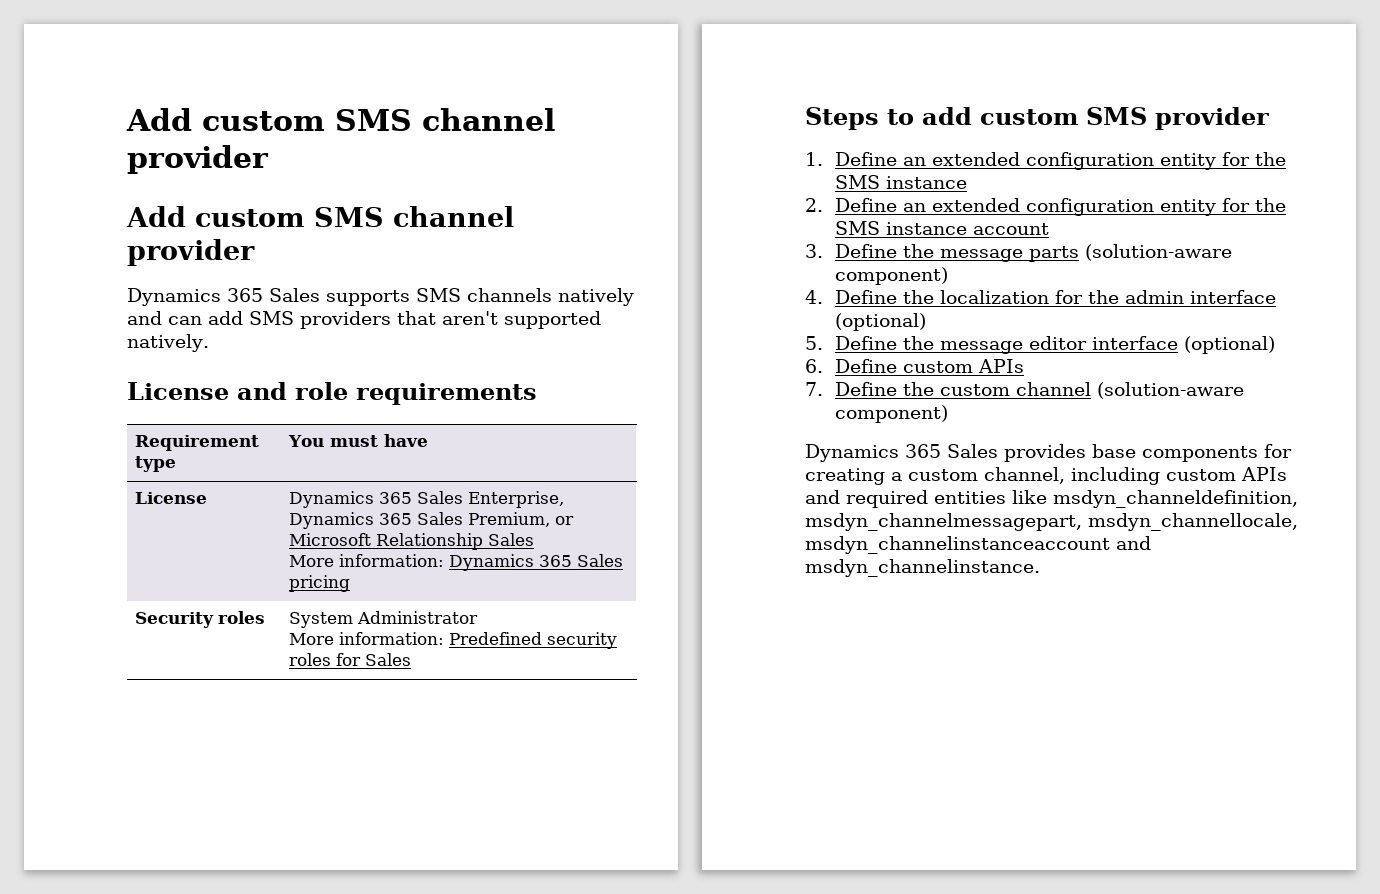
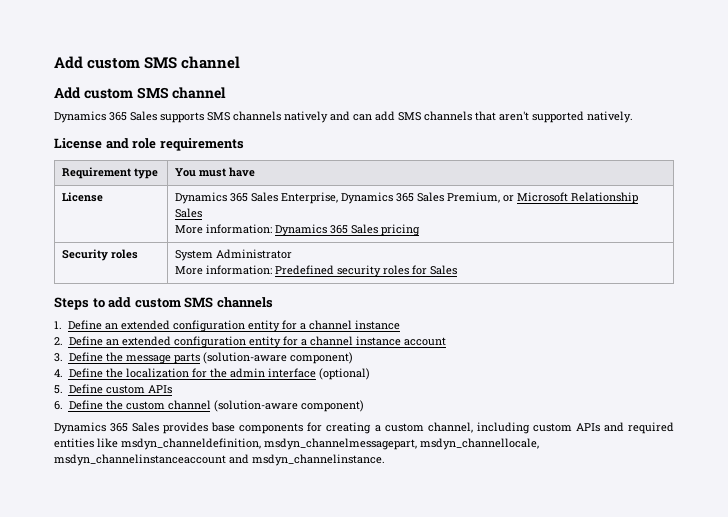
[126,108,555,131] [127,145,269,174] [126,206,514,227] [127,239,255,266] Add custom SMS channel provider // Add custom SMS channel provider -> [54,56,241,69] [54,87,227,99] Add custom SMS channel // Add custom SMS channel
[300,311,391,329] providers -> [424,111,472,121] channels
[1155,107,1269,130] provider -> [216,297,273,308] channels
[1255,152,1287,166] [835,175,881,189] the SMS -> [299,320,352,330] a channel
[1255,198,1287,212] [835,221,881,235] the SMS -> [300,336,353,346] a channel
[903,336,1276,354] [805,359,898,373] the message editor interface (optional) // 6. Define -> (103, 389) none
[805,382,823,396] 7. -> [54,401,63,410] 6.

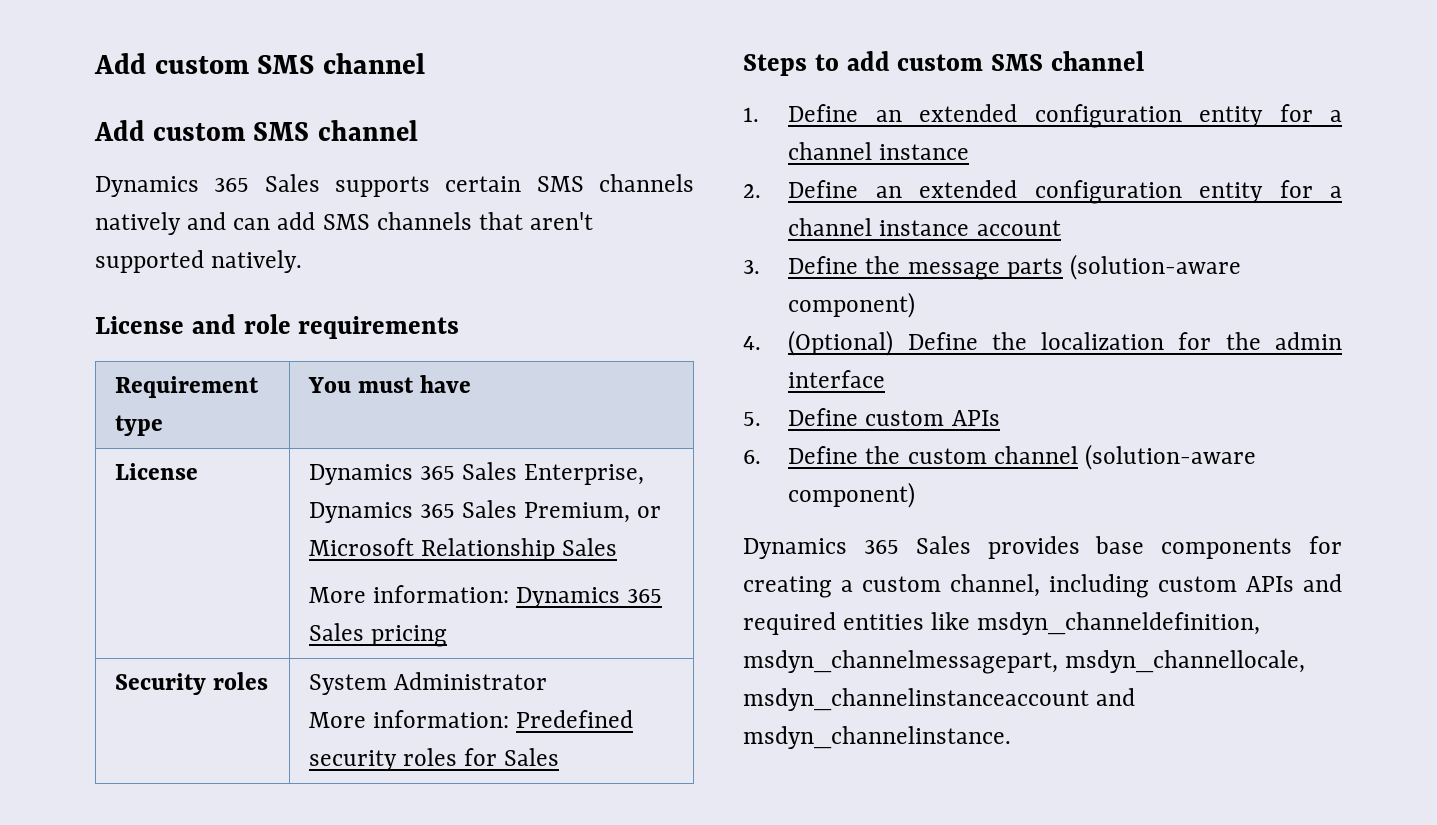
(204, 117) none -> [445,176,522,192] certain
[216,297,273,308] channels -> [1051,51,1145,71] channel
(63, 373) none -> [788,330,894,356] (Optional)
[318,368,370,380] (optional) -> (886, 379) none

